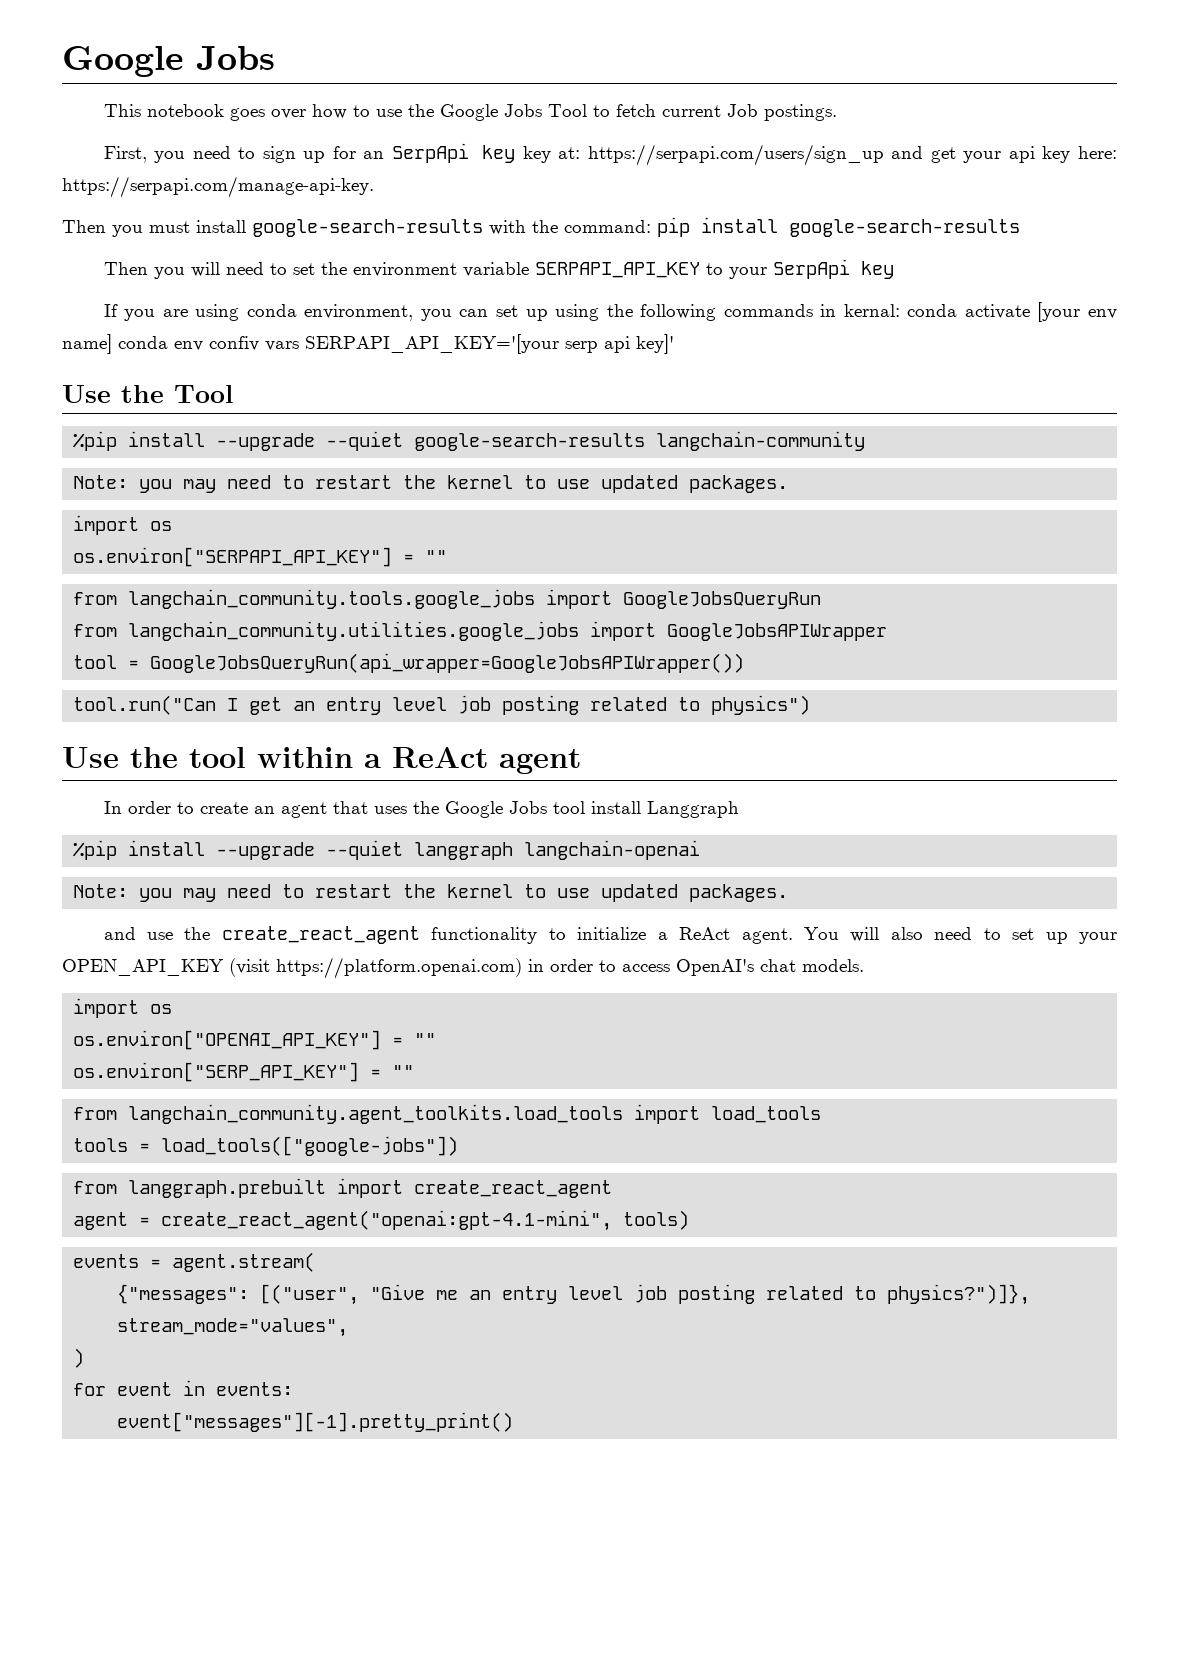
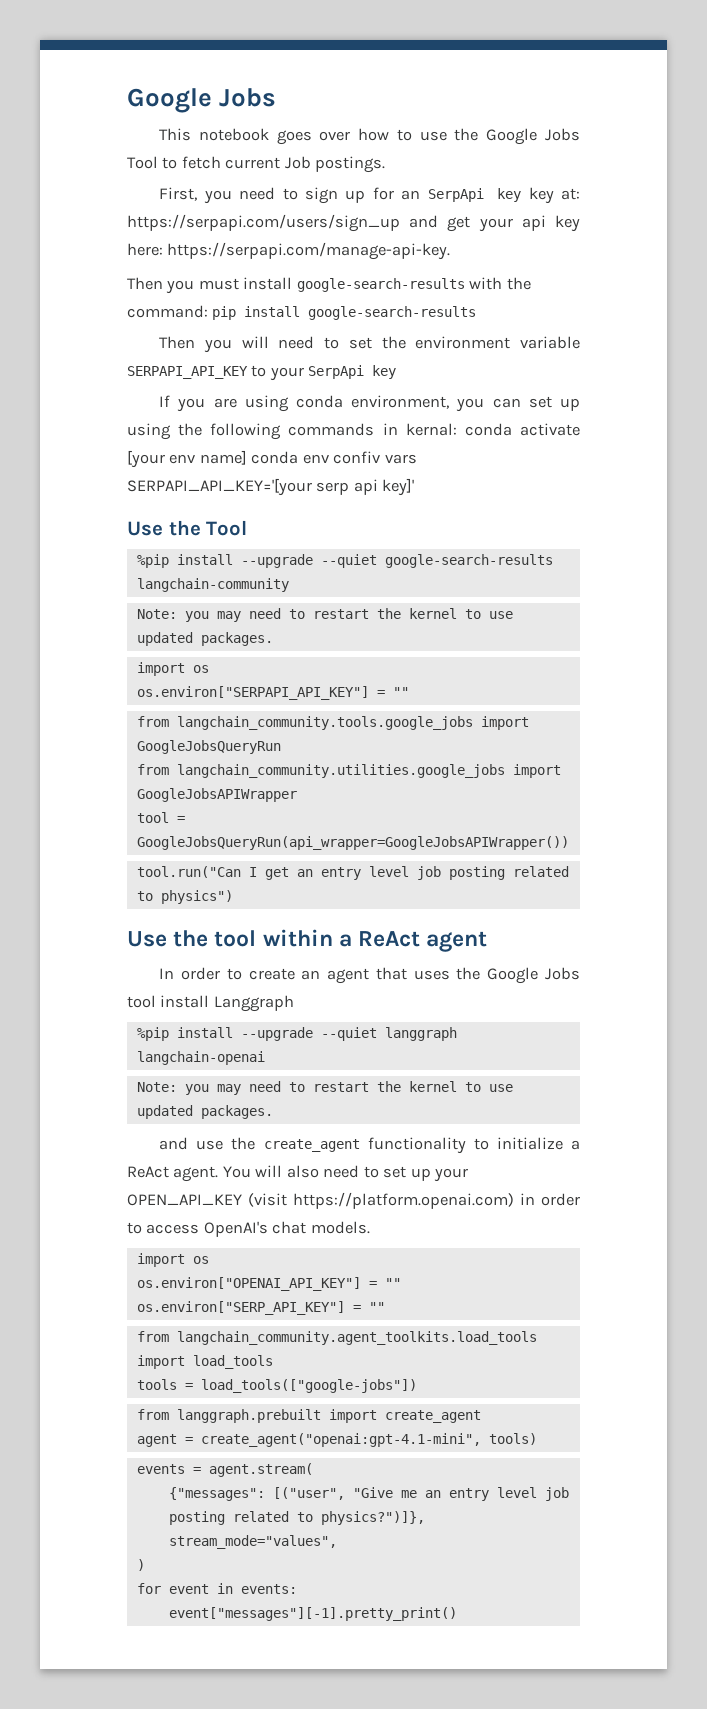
[221,926,420,944] create_react_agent -> [263,1139,360,1152] create_agent
[414,1180,613,1198] create_react_agent -> [384,1410,481,1423] create_agent
[161,1210,613,1231] create_react_agent("openai:gpt-4.1-mini", -> [200,1433,481,1447] create_agent("openai:gpt-4.1-mini",

